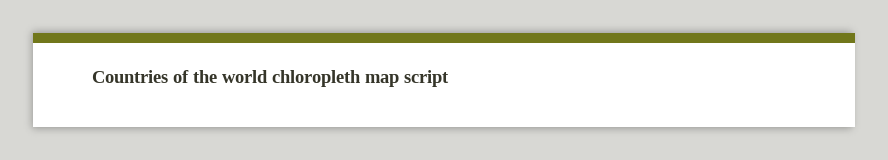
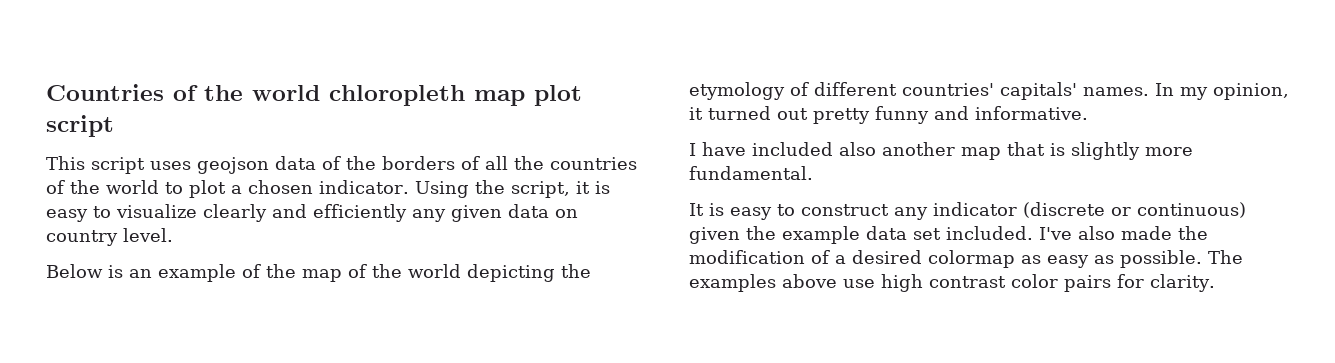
[404,70,449,87] script -> [534,85,582,106] [46,115,114,137] [46,156,637,174] [46,180,610,198] [46,204,578,222] [46,228,173,246] [46,264,591,282] [689,82,1289,100] [689,106,1088,124] [689,142,1193,160] [689,166,813,180] [689,202,1246,220] [689,226,1208,244] [689,250,1243,268] [689,274,1215,292] plot script // This script uses geojson data of the borders of all the countries of the world to plot a chosen indicator. Using the script, it is easy to visualize clearly and efficiently any given data on country level. // Below is an example of the map of the world depicting the etymology of different countries' capitals' names. In my opinion, it turned out pretty funny and informative. // I have included also another map that is slightly more fundamental. // It is easy to construct any indicator (discrete or continuous) given the example data set included. I've also made the modification of a desired colormap as easy as possible. The examples above use high contrast color pairs for clarity.

